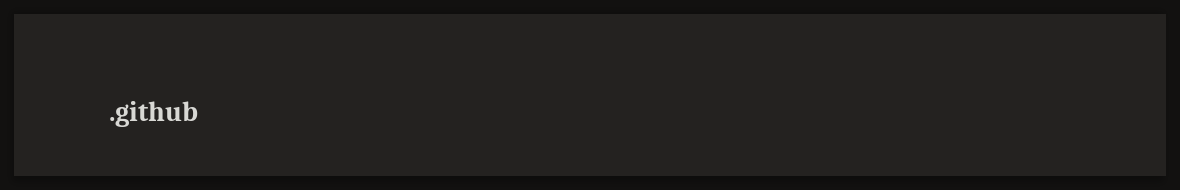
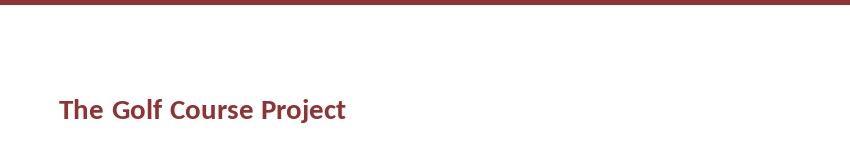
[109,101,198,127] .github -> [59,99,347,123] The Golf Course Project

